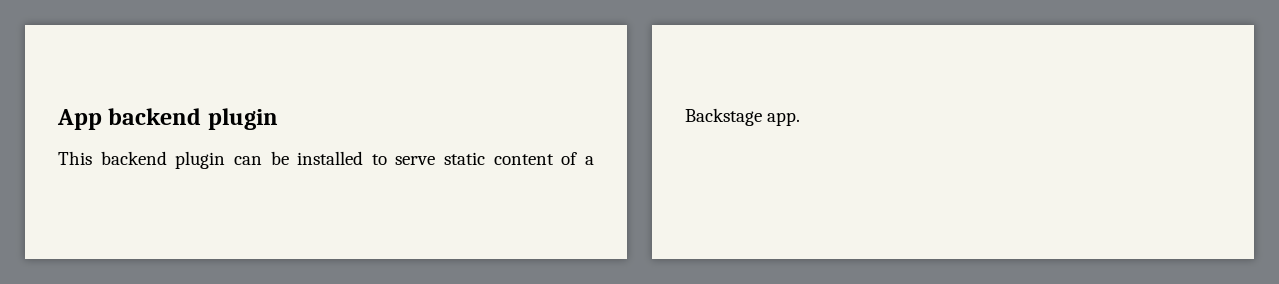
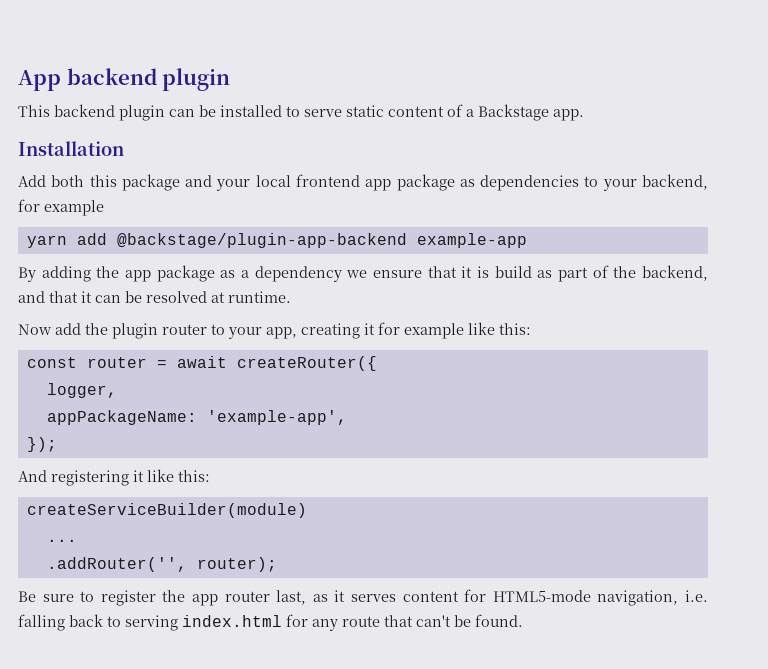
(801, 119) none -> [18,141,124,156] [18,174,709,191] [18,199,104,216] [26,233,527,248] [18,265,708,282] [18,291,291,303] [18,322,531,339] [26,356,377,371] [46,383,117,398] [46,410,347,425] [26,437,57,452] [18,469,210,486] [26,503,307,518] [46,539,77,542] [46,557,277,572] [18,589,709,606] [18,614,523,631] // Installation // Add both this package and your local frontend app package as dependencies to your backend, for example // yarn add @backstage/plugin-app-backend example-app // By adding the app package as a dependency we ensure that it is build as part of the backend, and that it can be resolved at runtime. // Now add the plugin router to your app, creating it for example like this: // const router = await createRouter({ // logger, // appPackageName: 'example-app', // }); // And registering it like this: // createServiceBuilder(module) // ... // .addRouter('', router); // Be sure to register the app router last, as it serves content for HTML5-mode navigation, i.e. falling back to serving index.html for any route that can't be found.

